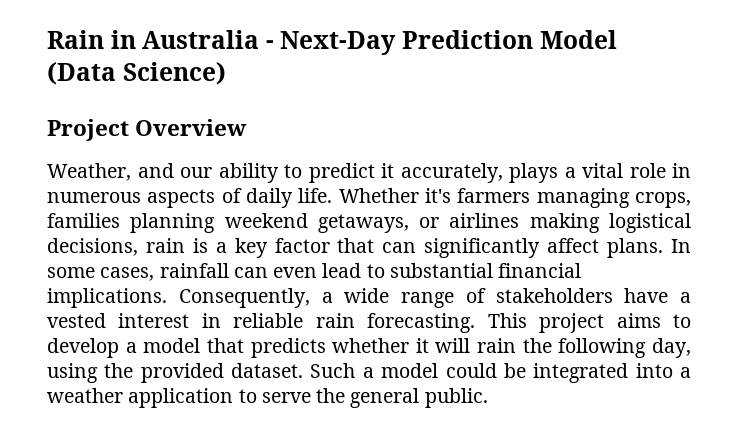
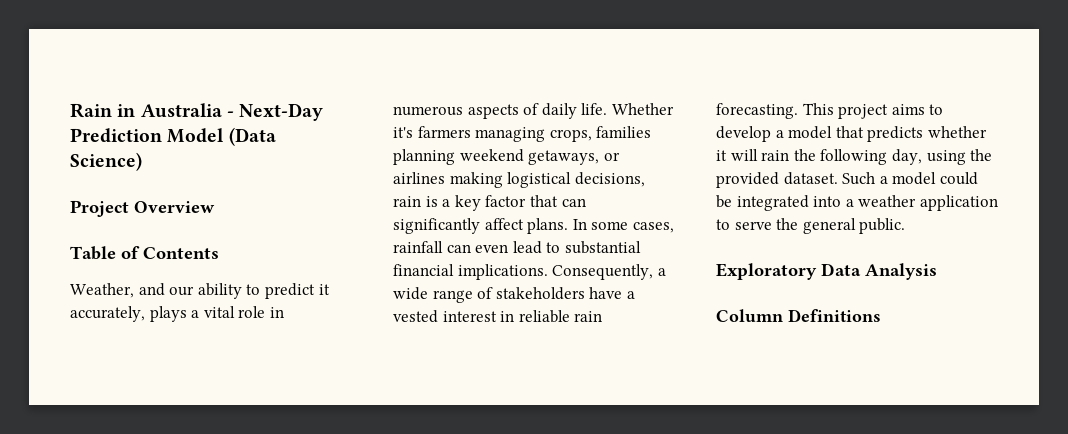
(248, 127) none -> [70,246,219,260] // Table of Contents
(488, 398) none -> [716,263,937,280] [716,309,881,322] // Exploratory Data Analysis // Column Definitions

